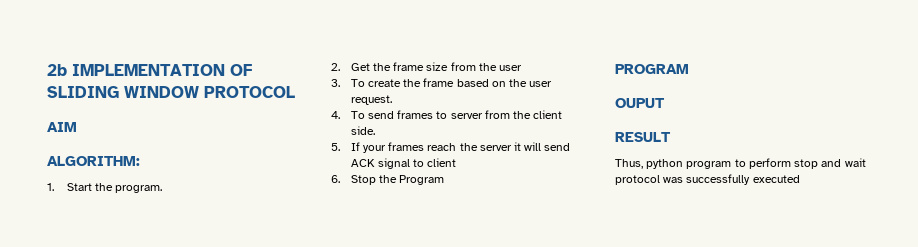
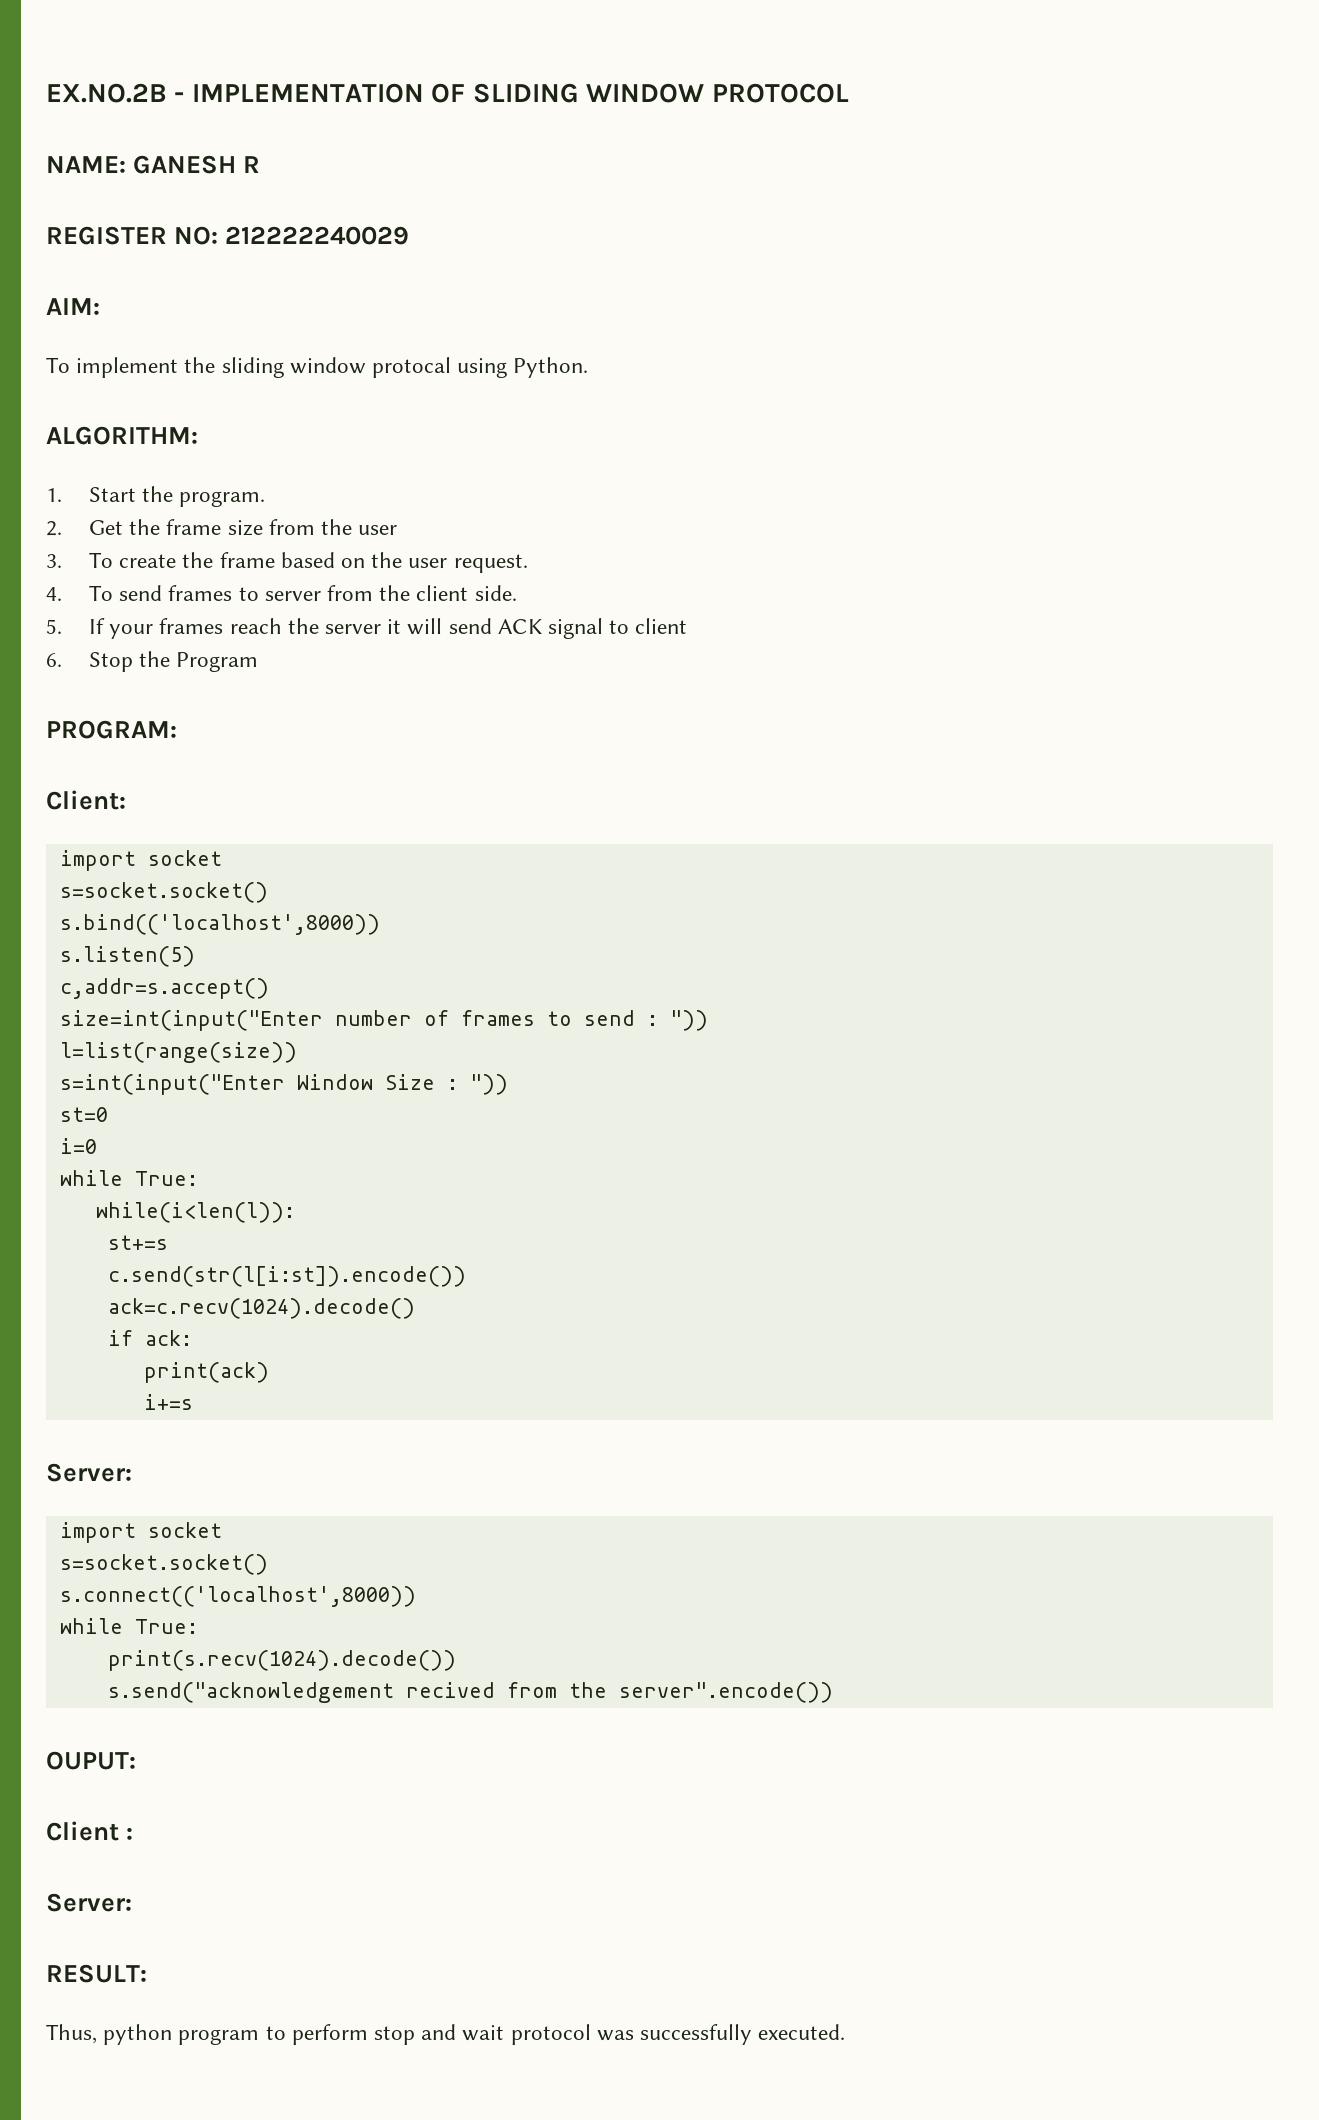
[47,64,67,76] 2b -> [46,83,185,103] EX.NO.2B -
[47,122,77,132] AIM -> [46,155,261,174] [46,226,410,245] [46,298,100,315] [46,357,589,378] NAME: GANESH R // REGISTER NO: 212222240029 // AIM: // To implement the sliding window protocal using Python.
[615,64,689,74] [615,98,665,108] [615,132,671,142] PROGRAM // OUPUT // RESULT -> [46,720,177,739] [46,790,126,810] [59,850,222,871] [59,882,268,903] [59,914,380,935] [59,946,195,967] [59,978,269,999] [59,1010,708,1031] [59,1042,297,1063] [59,1074,508,1095] [59,1107,108,1122] [59,1138,97,1154] [59,1170,198,1186] [95,1202,295,1223] [107,1235,168,1250] [107,1266,466,1287] [107,1298,415,1319] [107,1330,192,1346] [143,1362,269,1383] [143,1394,193,1410] [46,1463,132,1482] [59,1522,222,1543] [59,1554,268,1575] [59,1586,416,1607] [59,1618,198,1634] [107,1650,456,1671] [107,1682,833,1703] [46,1751,136,1770] [46,1821,134,1841] [46,1893,132,1912] [46,1964,147,1983] PROGRAM: // Client: // import socket // s=socket.socket() // s.bind(('localhost',8000)) // s.listen(5) // c,addr=s.accept() // size=int(input("Enter number of frames to send : ")) // l=list(range(size)) // s=int(input("Enter Window Size : ")) // st=0 // i=0 // while True: // while(i<len(l)): // st+=s // c.send(str(l[i:st]).encode()) // ack=c.recv(1024).decode() // if ack: // print(ack) // i+=s // Server: // import socket // s=socket.socket() // s.connect(('localhost',8000)) // while True: // print(s.recv(1024).decode()) // s.send("acknowledgement recived from the server".encode()) // OUPUT: // Client : // Server: // RESULT:
[752,175,800,183] executed -> [758,2024,846,2040] executed.

